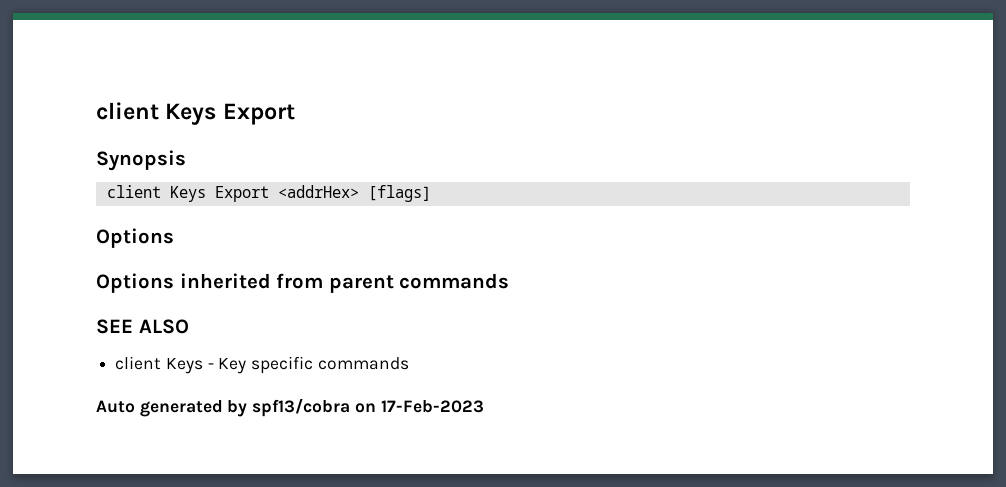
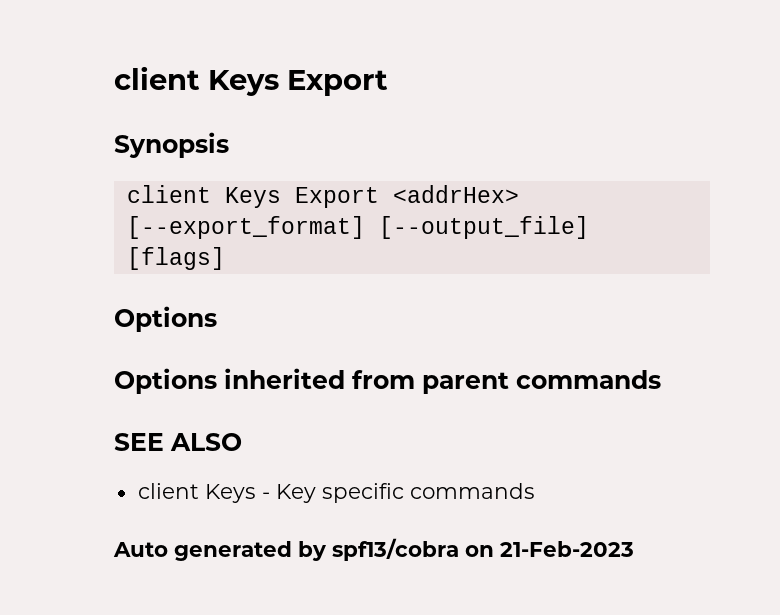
(359, 191) none -> [126,216,589,239] [--export_format] [--output_file]
[380,400,484,413] 17-Feb-2023 -> [500,541,634,557] 21-Feb-2023

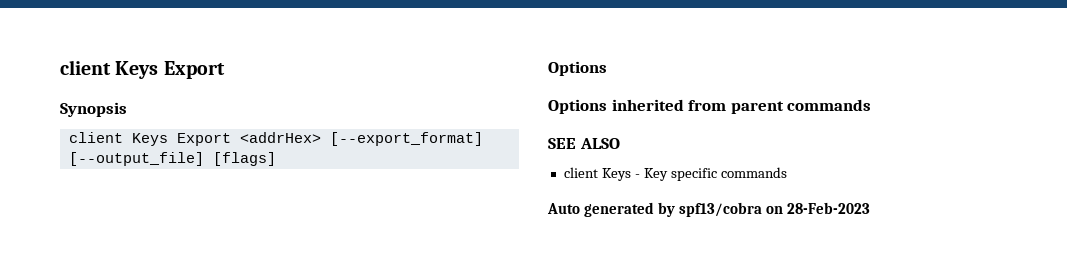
[500,541,634,557] 21-Feb-2023 -> [786,202,870,214] 28-Feb-2023

